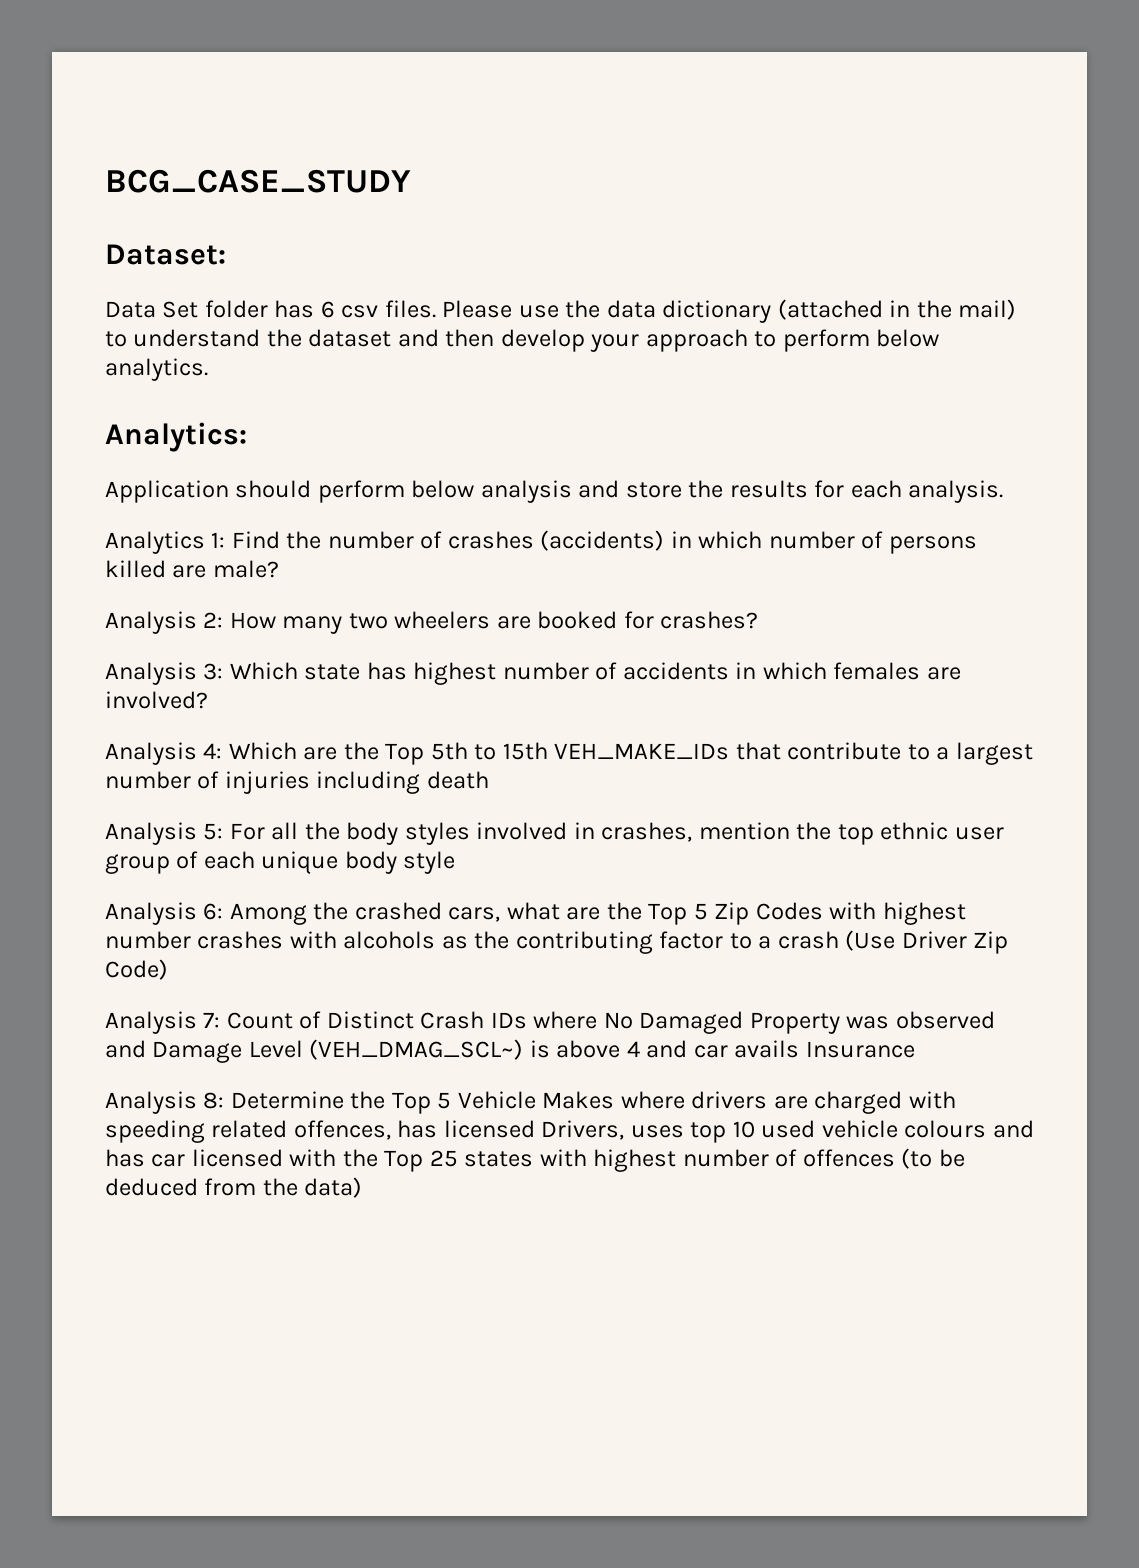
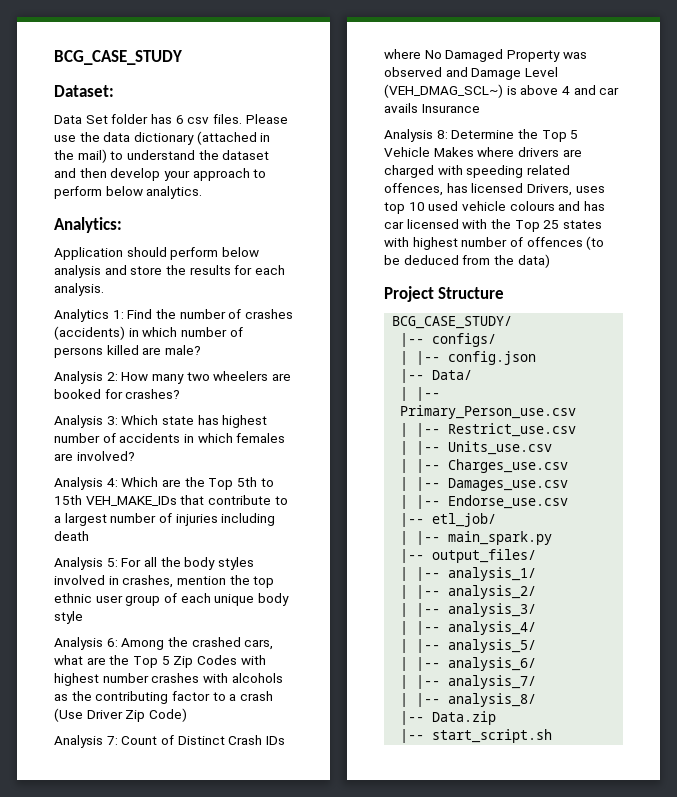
(363, 1187) none -> [384,286,505,302] [392,316,513,329] [400,333,497,347] [400,351,537,365] [400,369,473,383] [400,387,441,401] [400,405,577,419] [400,423,577,437] [400,441,553,455] [400,459,569,473] [400,477,569,491] [400,495,569,509] [400,513,497,527] [400,531,553,545] [400,549,537,563] [400,567,537,581] [400,585,537,599] [400,603,537,617] [400,621,537,635] [400,639,537,653] [400,657,537,671] [400,675,537,689] [400,693,537,707] [400,711,497,725] [400,729,553,743] // Project Structure // BCG_CASE_STUDY/ // |-- configs/ // | |-- config.json // |-- Data/ // | |-- Primary_Person_use.csv // | |-- Restrict_use.csv // | |-- Units_use.csv // | |-- Charges_use.csv // | |-- Damages_use.csv // | |-- Endorse_use.csv // |-- etl_job/ // | |-- main_spark.py // |-- output_files/ // | |-- analysis_1/ // | |-- analysis_2/ // | |-- analysis_3/ // | |-- analysis_4/ // | |-- analysis_5/ // | |-- analysis_6/ // | |-- analysis_7/ // | |-- analysis_8/ // |-- Data.zip // |-- start_script.sh

